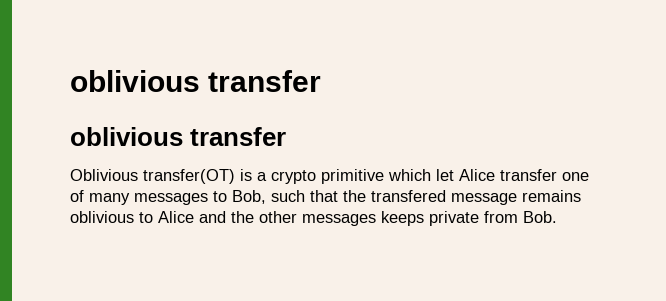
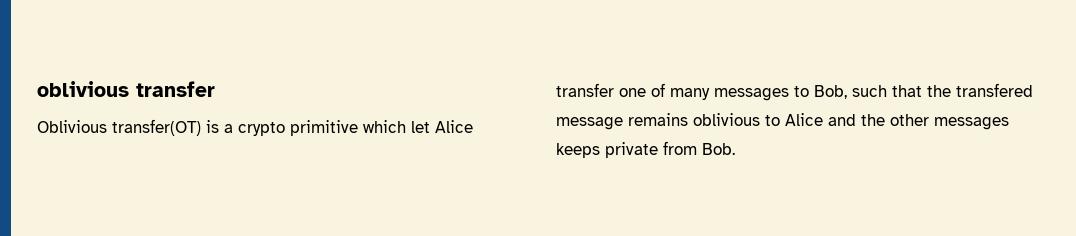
[70,70,322,92] [70,127,287,146] oblivious transfer // oblivious transfer -> [37,81,215,97] oblivious transfer

